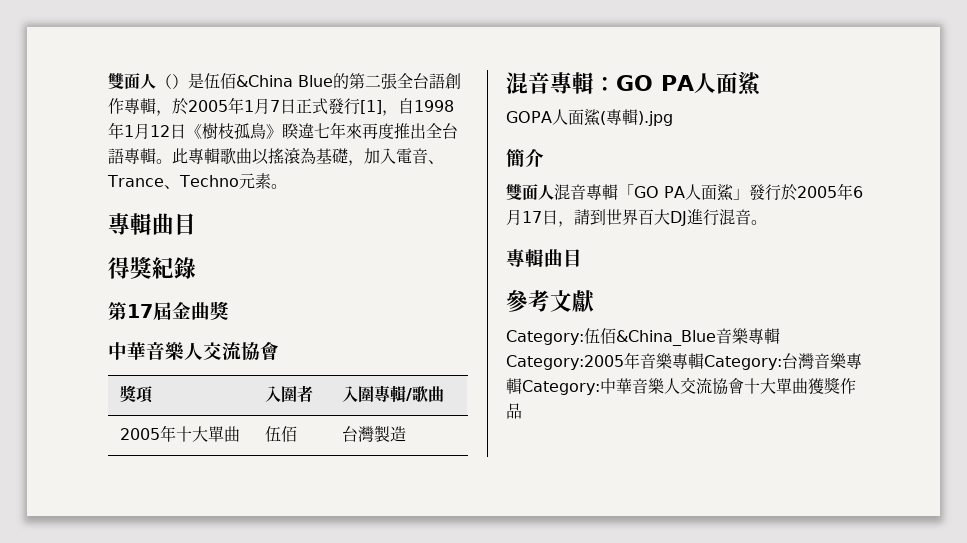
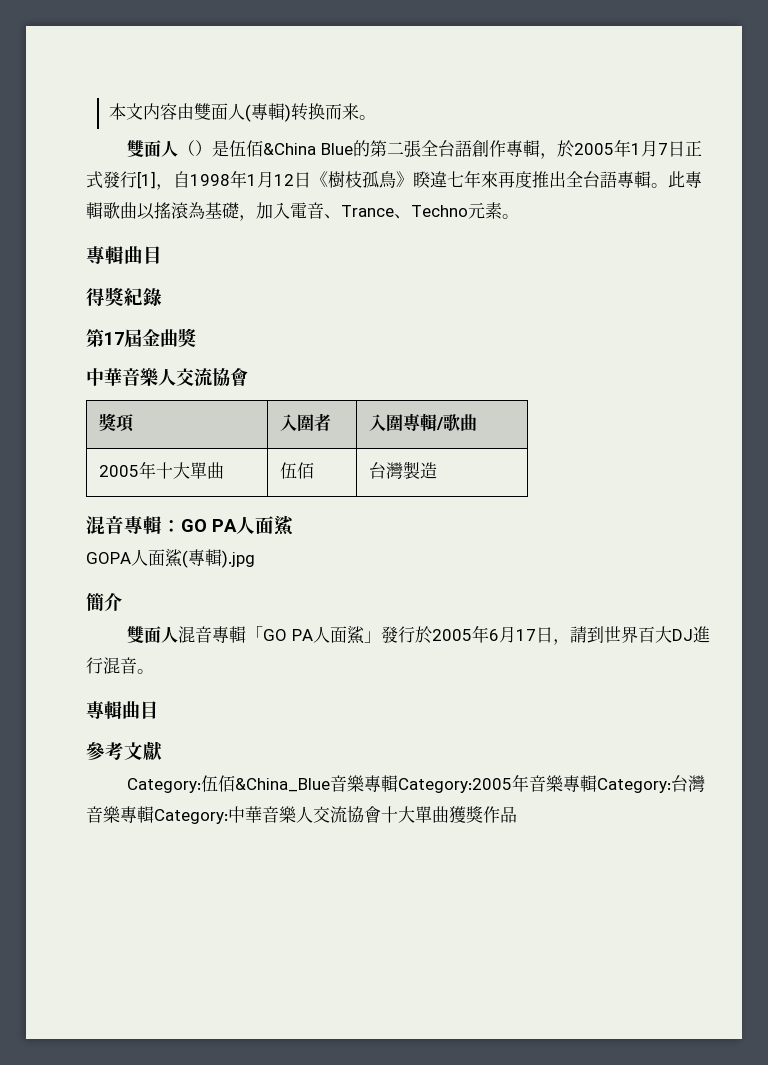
(108, 81) none -> [108,103,376,122] 本文内容由雙面人(專輯)转换而来。 //

